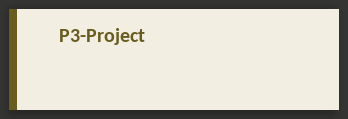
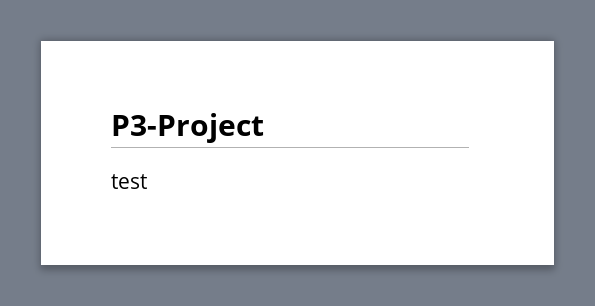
(145, 36) none -> [111,174,147,189] // test

